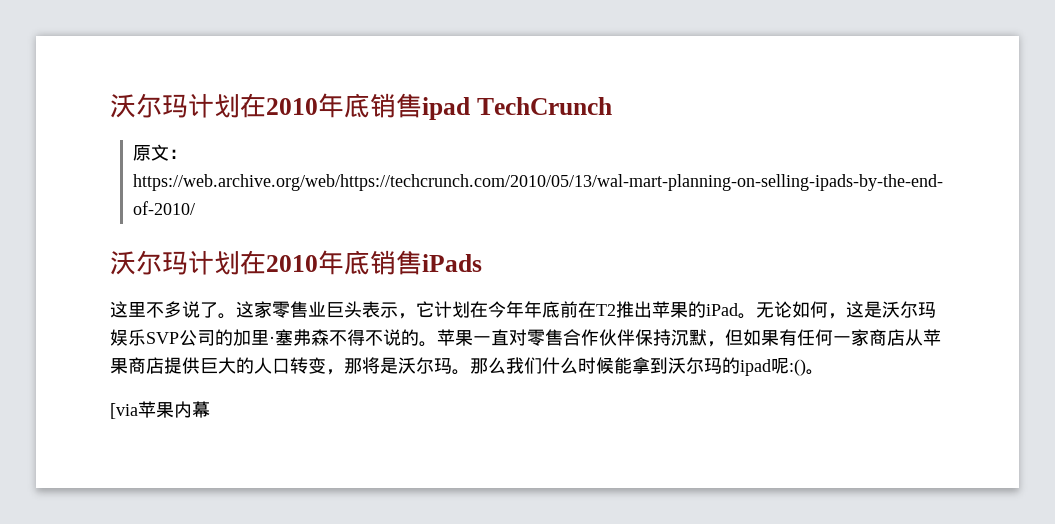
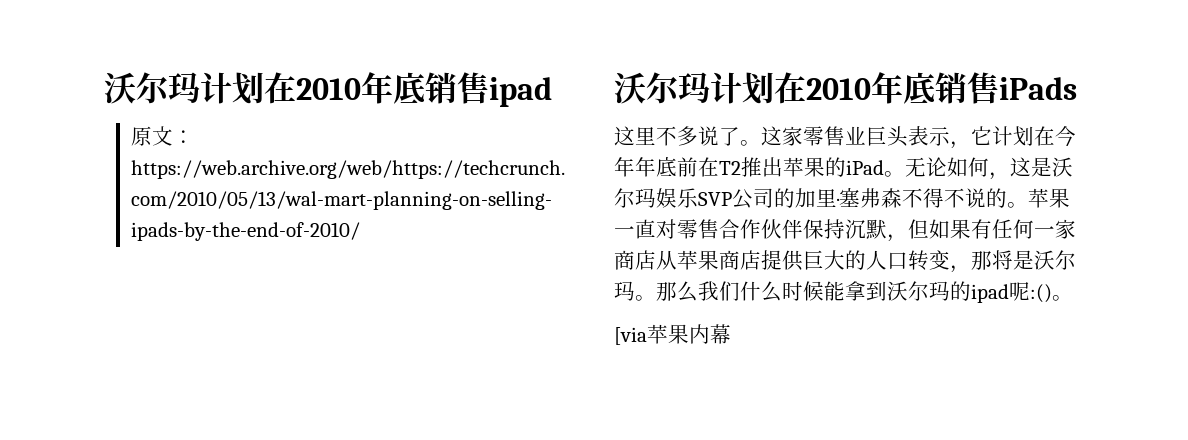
[476,97,612,115] TechCrunch -> (552, 92) none

